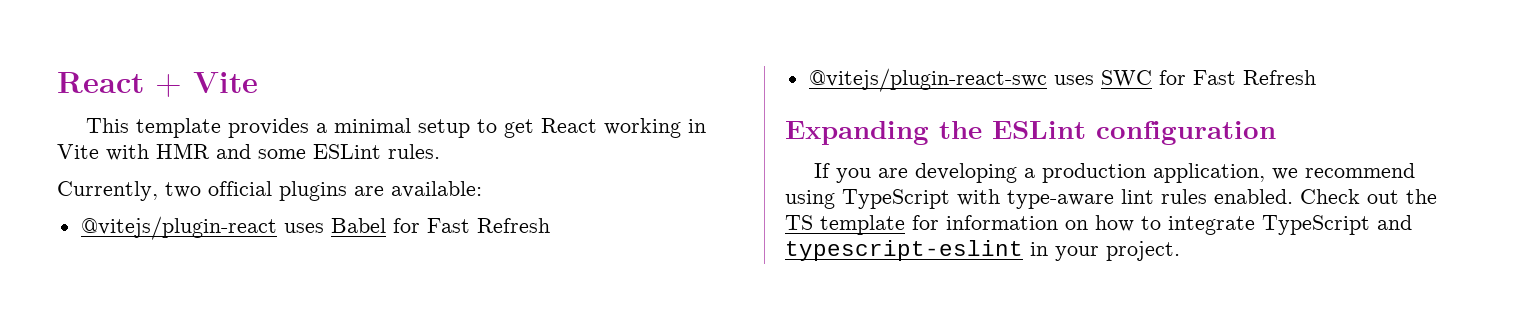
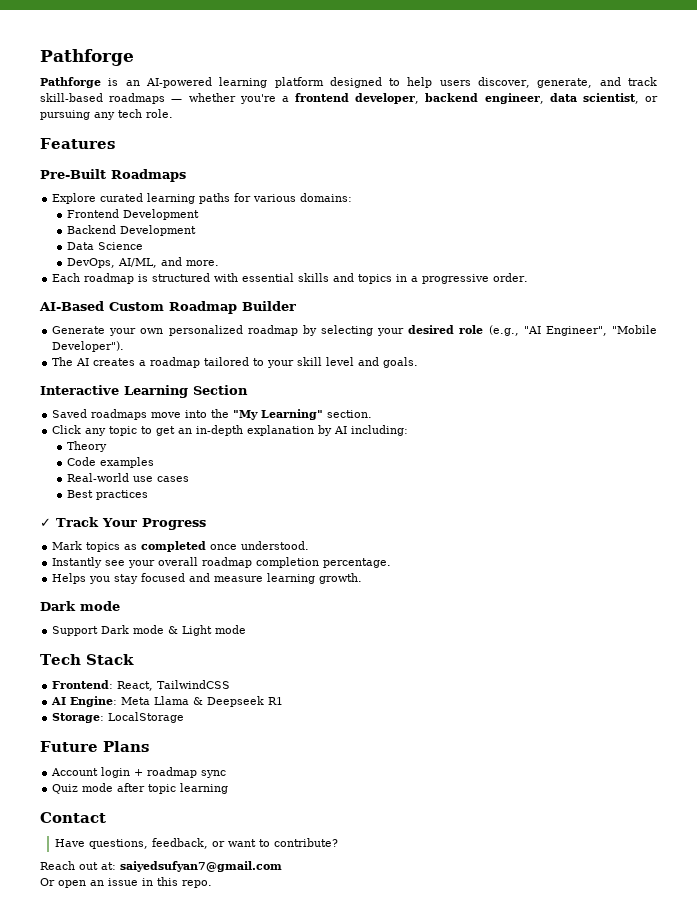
[57,72,258,97] [86,118,707,138] [57,143,440,161] [57,181,482,201] [80,216,550,240] [808,68,1316,92] [785,121,1276,145] [814,163,1416,183] [785,189,1437,209] [785,215,1412,235] [785,240,1180,261] React + Vite // This template provides a minimal setup to get React working in Vite with HMR and some ESLint rules. // Currently, two official plugins are available: // @vitejs/plugin-react uses Babel for Fast Refresh // @vitejs/plugin-react-swc uses SWC for Fast Refresh // Expanding the ESLint configuration // If you are developing a production application, we recommend using TypeScript with type-aware lint rules enabled. Check out the TS template for information on how to integrate TypeScript and typescript-eslint in your project. -> [40,49,134,66] [40,77,657,88] [40,93,658,104] [40,109,173,120] [40,138,115,149] [40,169,186,182] [52,193,353,204] [66,209,199,220] [66,225,196,236] [66,242,143,250] [66,257,219,268] [52,273,529,284] [39,301,296,314] [52,325,657,336] [52,341,125,352] [52,357,419,368] [40,385,248,398] [52,409,373,420] [52,425,409,436] [66,441,107,452] [66,457,154,468] [66,473,189,482] [66,490,148,500] [40,517,206,530] [52,541,310,552] [52,557,392,568] [52,573,363,584] [40,601,120,611] [52,625,247,636] [40,654,134,665] [52,680,231,691] [51,696,284,707] [52,712,185,723] [40,741,149,752] [51,767,227,778] [52,783,229,794] [40,812,106,823] [54,838,338,849] [40,861,282,872] [40,877,212,888] Pathforge // Pathforge is an AI-powered learning platform designed to help users discover, generate, and track skill-based roadmaps — whether you're a frontend developer, backend engineer, data scientist, or pursuing any tech role. // Features // Pre-Built Roadmaps // Explore curated learning paths for various domains: // Frontend Development // Backend Development // Data Science // DevOps, AI/ML, and more. // Each roadmap is structured with essential skills and topics in a progressive order. // AI-Based Custom Roadmap Builder // Generate your own personalized roadmap by selecting your desired role (e.g., "AI Engineer", "Mobile Developer"). // The AI creates a roadmap tailored to your skill level and goals. // Interactive Learning Section // Saved roadmaps move into the "My Learning" section. // Click any topic to get an in-depth explanation by AI including: // Theory // Code examples // Real-world use cases // Best practices // ✓ Track Your Progress // Mark topics as completed once understood. // Instantly see your overall roadmap completion percentage. // Helps you stay focused and measure learning growth. // Dark mode // Support Dark mode & Light mode // Tech Stack // Frontend: React, TailwindCSS // AI Engine: Meta Llama & Deepseek R1 // Storage: LocalStorage // Future Plans // Account login + roadmap sync // Quiz mode after topic learning // Contact // Have questions, feedback, or want to contribute? // Reach out at: saiyedsufyan7@gmail.com // Or open an issue in this repo.

